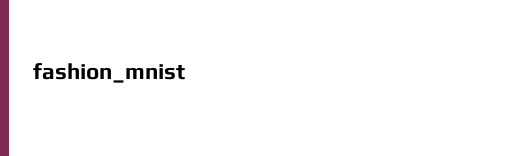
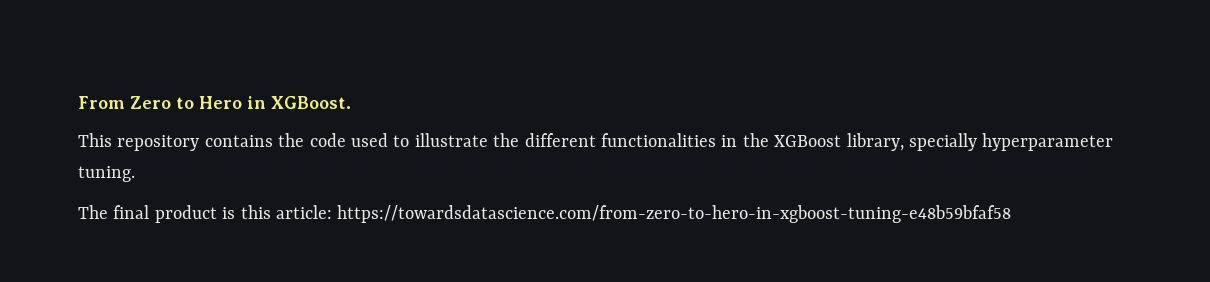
[33,63,185,83] fashion_mnist -> [78,96,351,109] [78,133,1114,151] [78,166,135,182] [78,205,1012,223] From Zero to Hero in XGBoost. // This repository contains the code used to illustrate the different functionalities in the XGBoost library, specially hyperparameter tuning. // The final product is this article: https://towardsdatascience.com/from-zero-to-hero-in-xgboost-tuning-e48b59bfaf58

